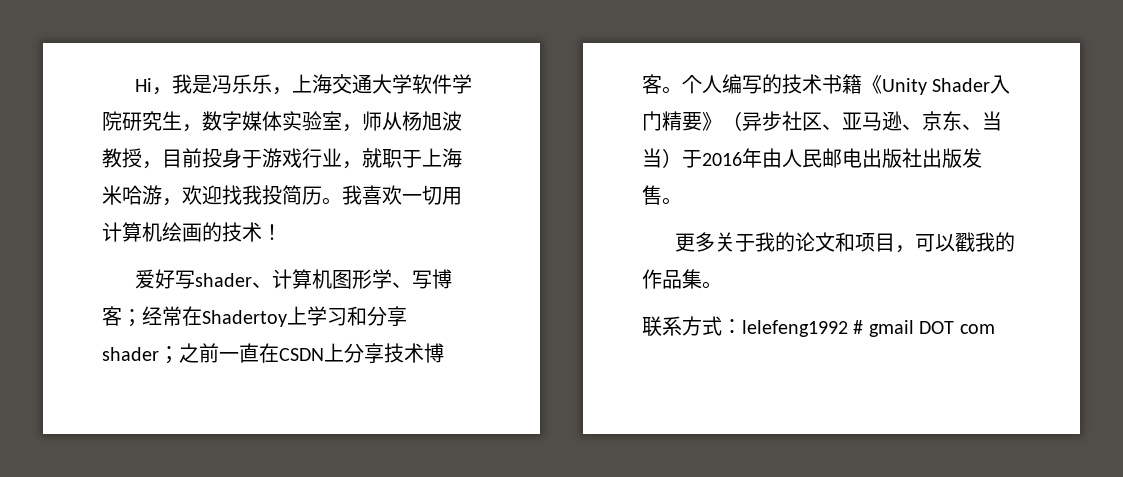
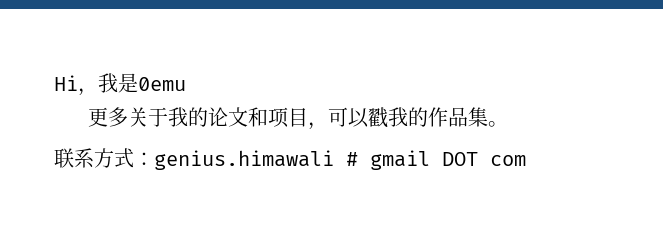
[211,74,472,95] [102,111,462,132] [102,148,462,169] [102,185,462,206] [102,222,282,242] [134,269,452,289] [102,306,407,327] [102,343,444,364] [642,74,1011,95] [642,111,1002,131] [642,148,982,168] [642,185,682,205] 冯乐乐，上海交通大学软件学院研究生，数字媒体实验室，师从杨旭波教授，目前投身于游戏行业，就职于上海米哈游，欢迎找我投简历。我喜欢一切用计算机绘画的技术！ // 爱好写shader、计算机图形学、写博客；经常在Shadertoy上学习和分享shader；之前一直在CSDN上分享技术博客。个人编写的技术书籍《Unity Shader入门精要》（异步社区、亚马逊、京东、当当）于2016年由人民邮电出版社出版发售。 -> [138,77,186,91] 0emu
[742,320,848,337] lelefeng1992 -> [154,150,334,170] genius.himawali

